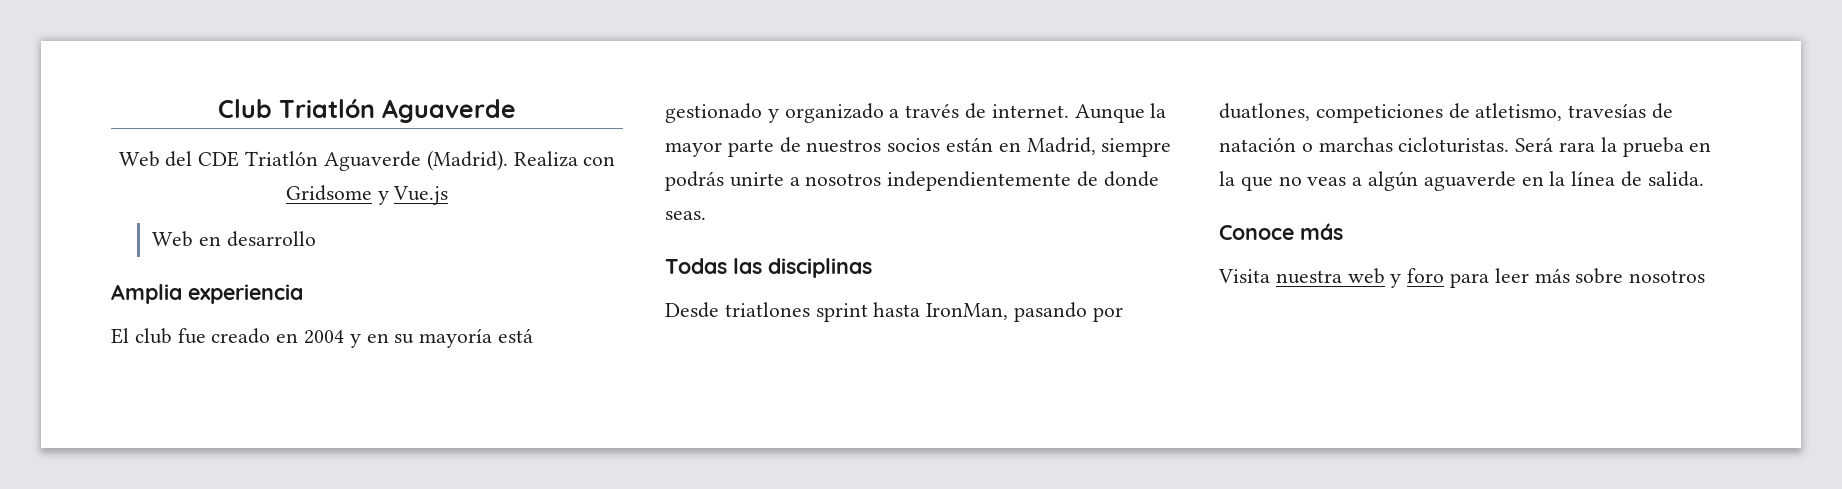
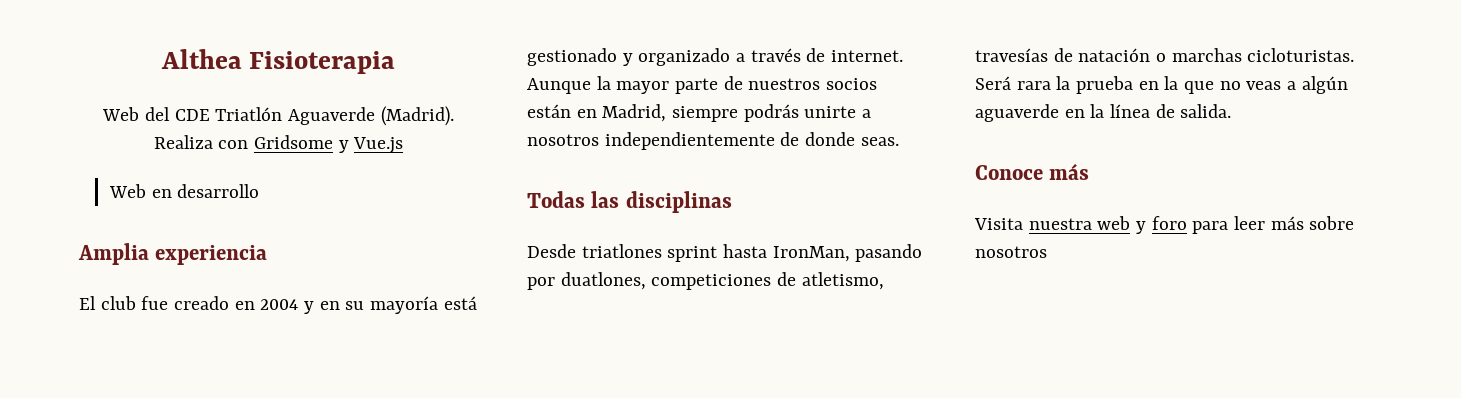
[218,99,516,123] Club Triatlón Aguaverde -> [160,49,396,74] Althea Fisioterapia

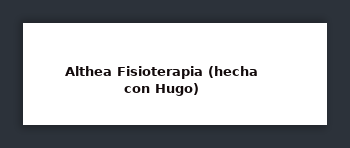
[102,106,454,126] [153,135,404,154] [108,184,260,198] [78,243,268,265] [79,296,477,314] [527,48,904,66] [527,76,878,94] [527,104,872,122] [527,132,899,150] [527,191,732,213] [527,244,923,262] [527,272,884,290] [975,48,1355,62] [975,76,1348,94] [975,104,1232,122] [975,163,1090,180] [974,216,1355,234] [975,246,1047,258] // Web del CDE Triatlón Aguaverde (Madrid). Realiza con Gridsome y Vue.js // Web en desarrollo // Amplia experiencia // El club fue creado en 2004 y en su mayoría está gestionado y organizado a través de internet. Aunque la mayor parte de nuestros socios están en Madrid, siempre podrás unirte a nosotros independientemente de donde seas. // Todas las disciplinas // Desde triatlones sprint hasta IronMan, pasando por duatlones, competiciones de atletismo, travesías de natación o marchas cicloturistas. Será rara la prueba en la que no veas a algún aguaverde en la línea de salida. // Conoce más // Visita nuestra web y foro para leer más sobre nosotros -> [208,66,258,78] [124,83,199,96] (hecha con Hugo)

